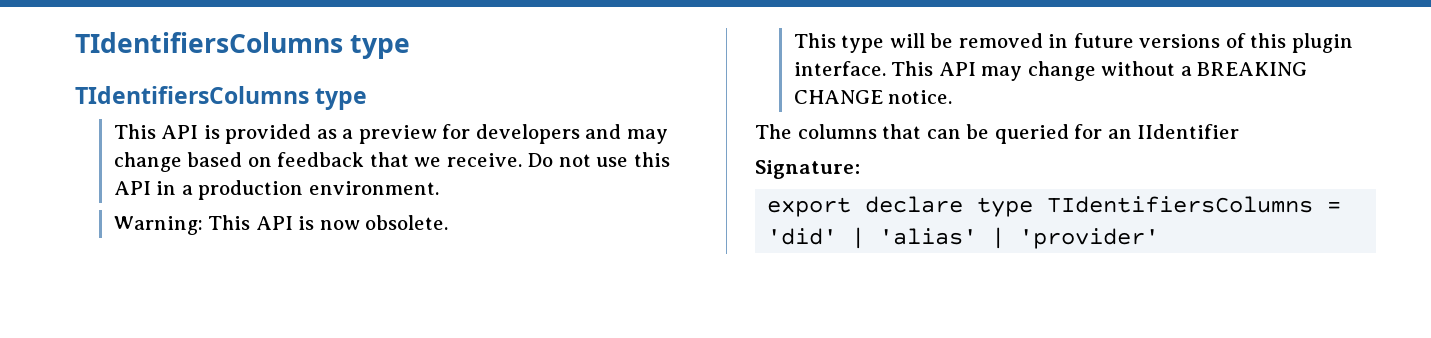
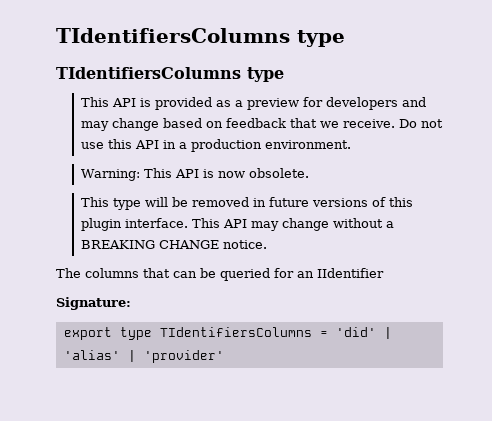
[865,196,964,213] declare -> (112, 333) none

